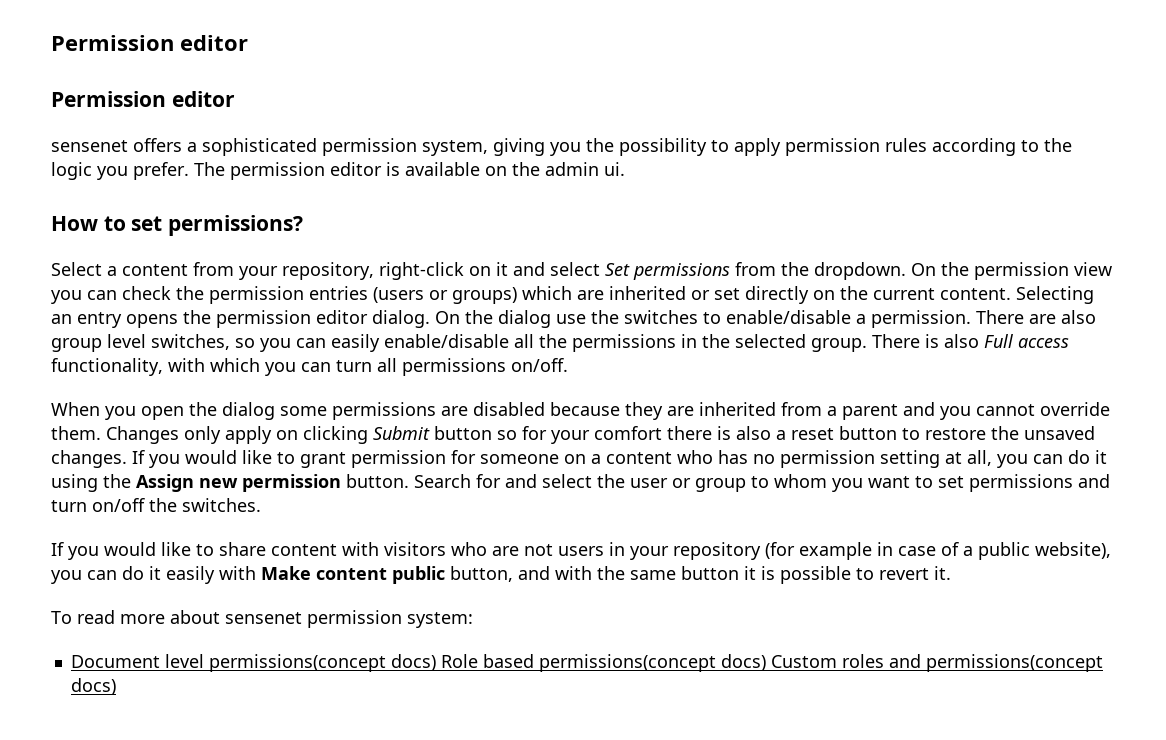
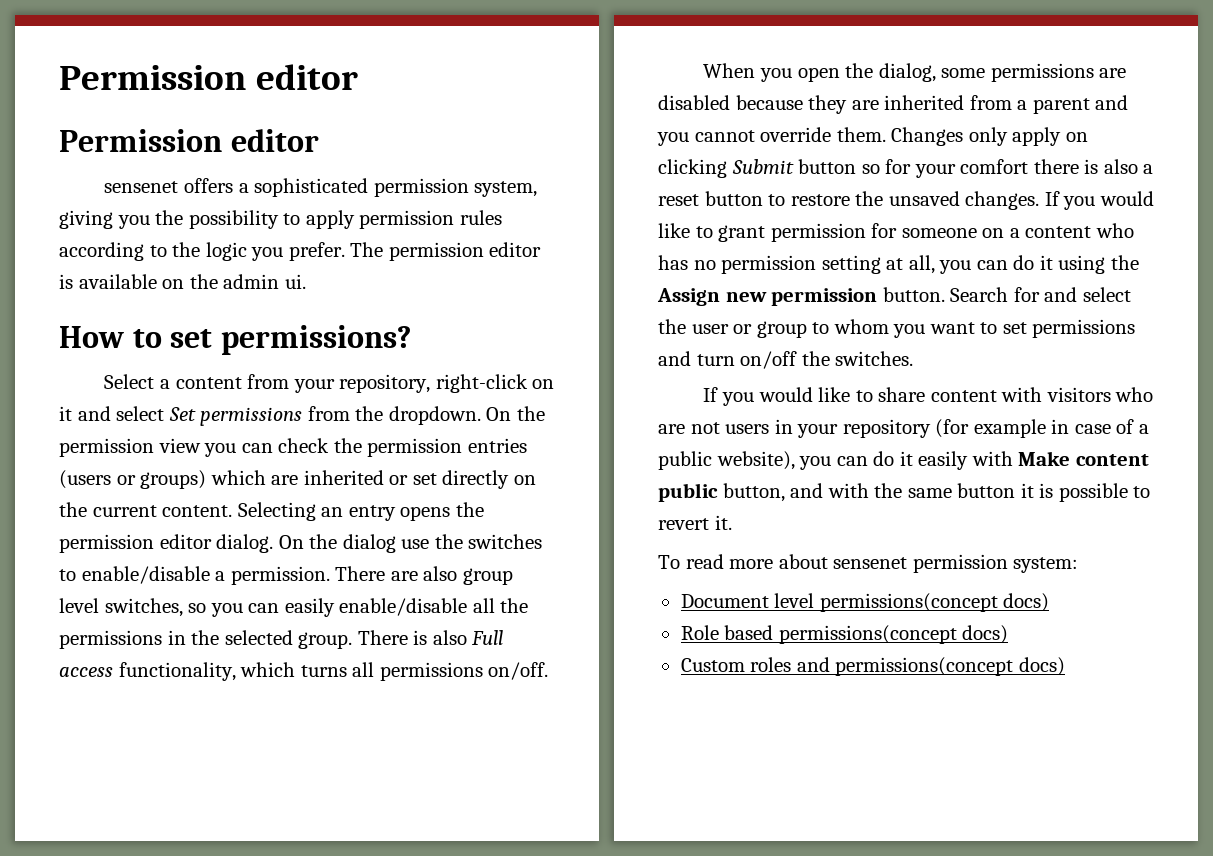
[168,358,372,376] with which you can turn -> [240,662,347,677] which turns
[222,402,275,420] dialog -> [878,63,936,82] dialog,
(436, 662) none -> (1050, 602) //
(766, 662) none -> (1009, 634) //

